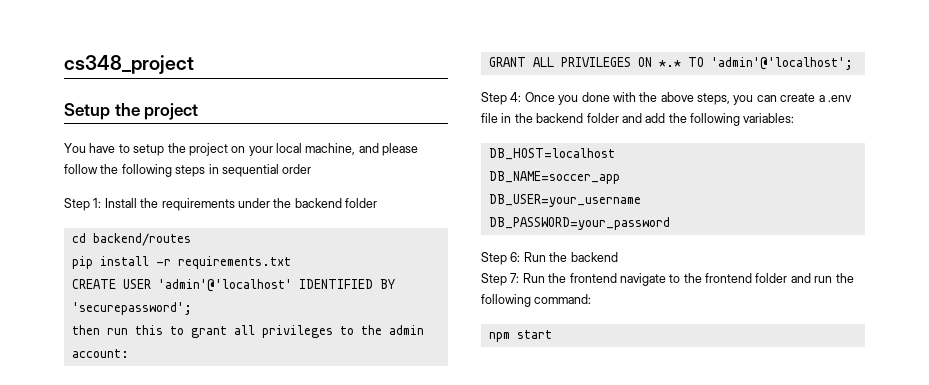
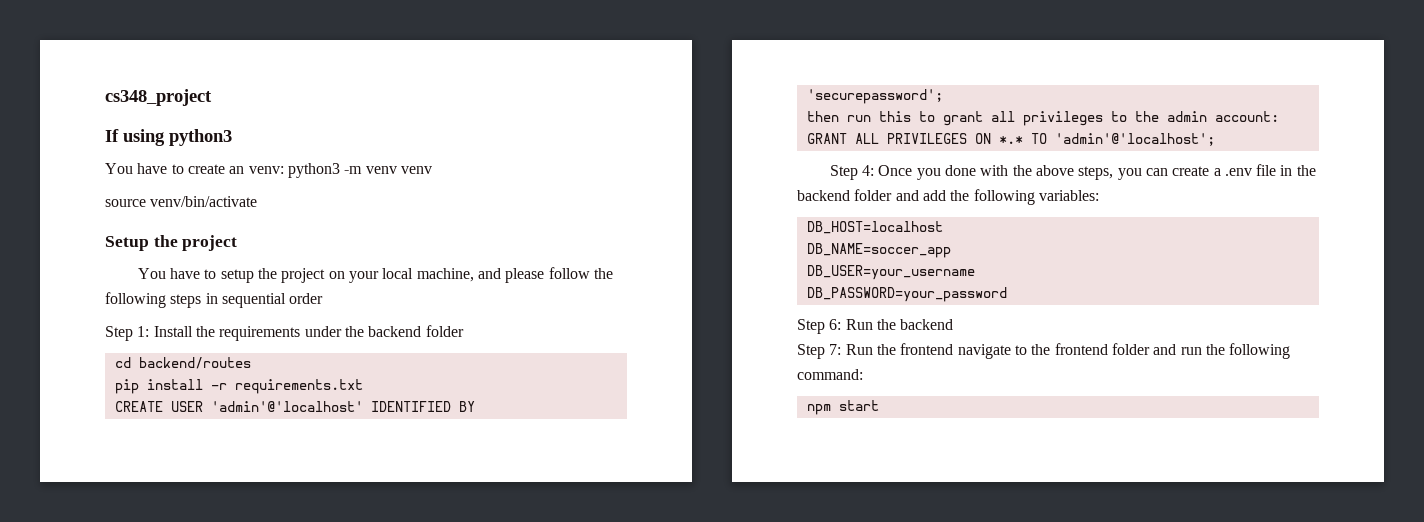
(194, 64) none -> [105,129,232,146] [105,163,432,178] [105,196,258,207] // If using python3 // You have to create an venv: python3 -m venv venv // source venv/bin/activate

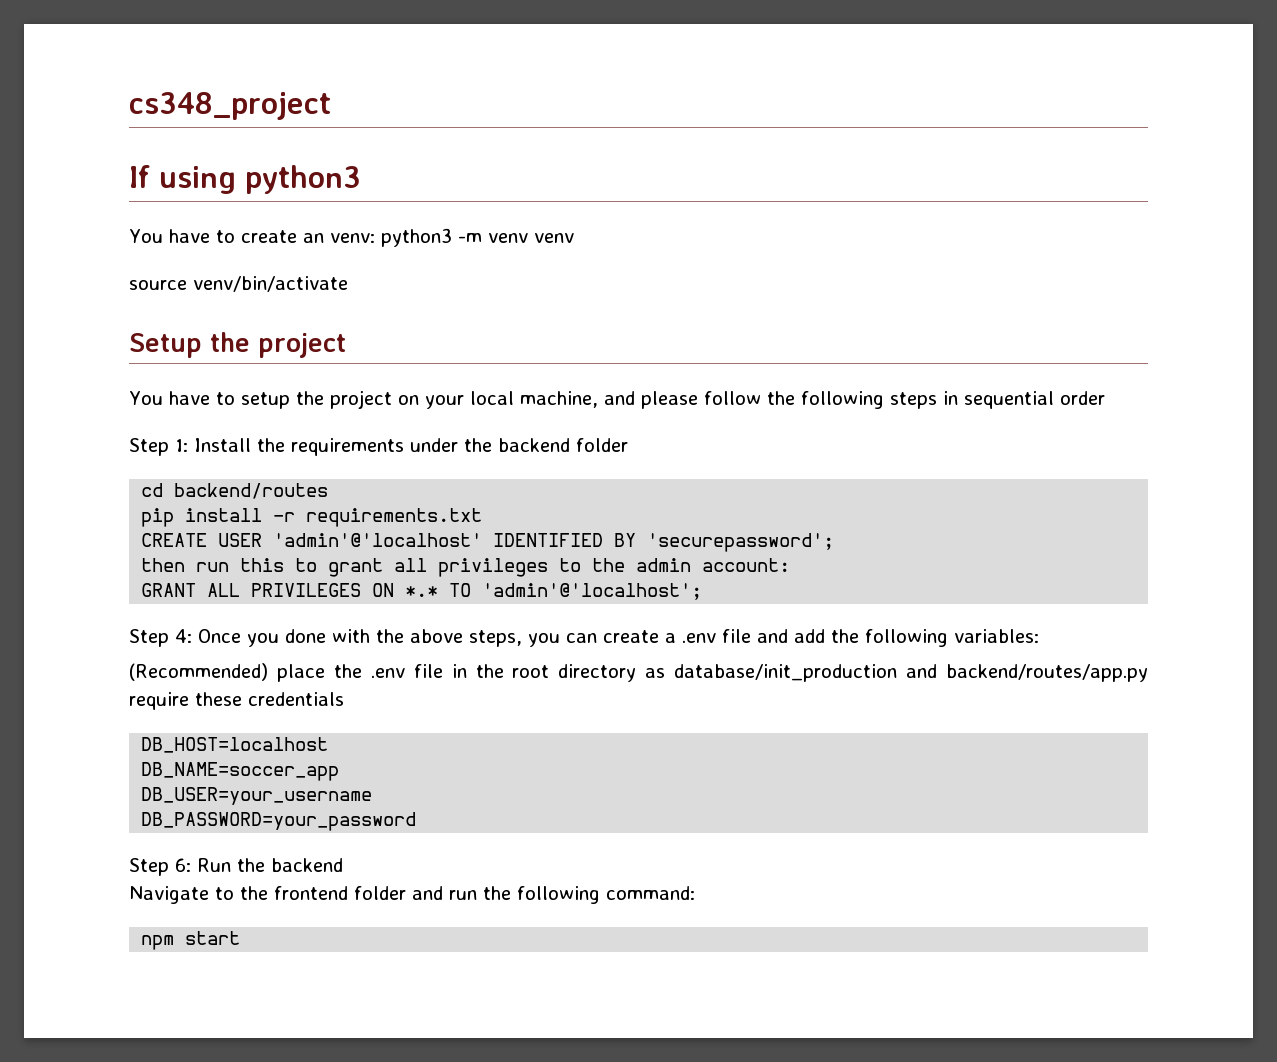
[1280,165,1316,176] [797,189,893,201] in the backend folder -> (751, 636) none
(1099, 195) none -> [129,663,1148,682] [129,692,344,710] // (Recommended) place the .env file in the root directory as database/init_production and backend/routes/app.py require these credentials
[797,343,1011,359] Step 7: Run the frontend navigate -> [129,886,209,904] Navigate

